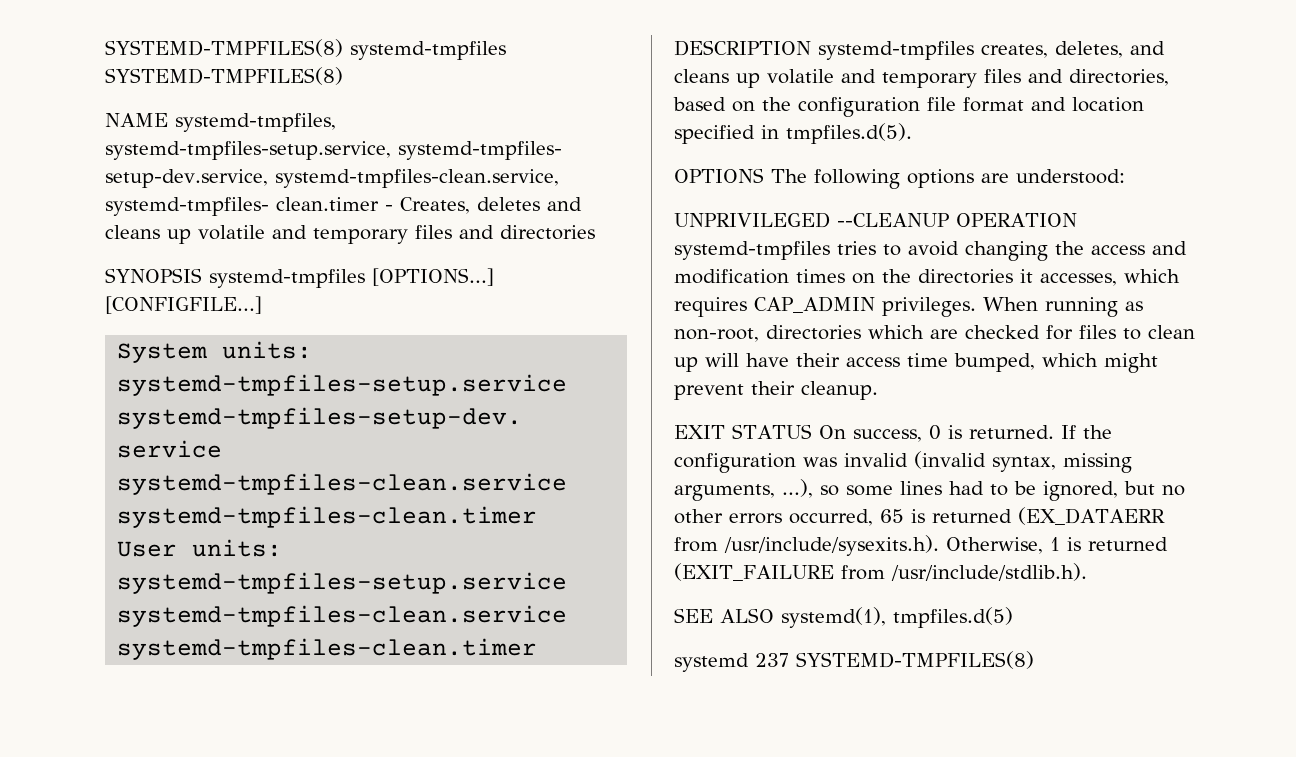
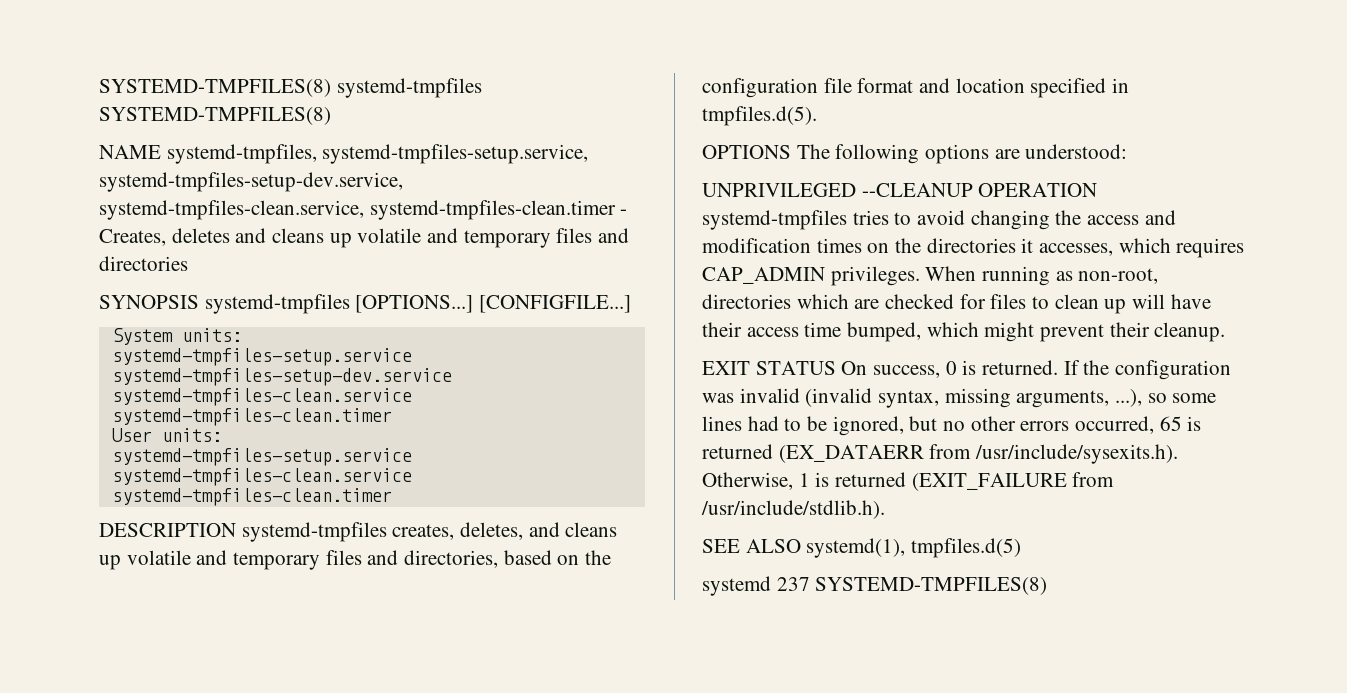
[398,141,562,160] [105,169,559,188] [105,197,379,216] systemd-tmpfiles- setup-dev.service, systemd-tmpfiles-clean.service, systemd-tmpfiles- clean.timer -> [99,172,403,192] [99,200,616,220] systemd-tmpfiles-setup-dev.service, systemd-tmpfiles-clean.service, systemd-tmpfiles-clean.timer

